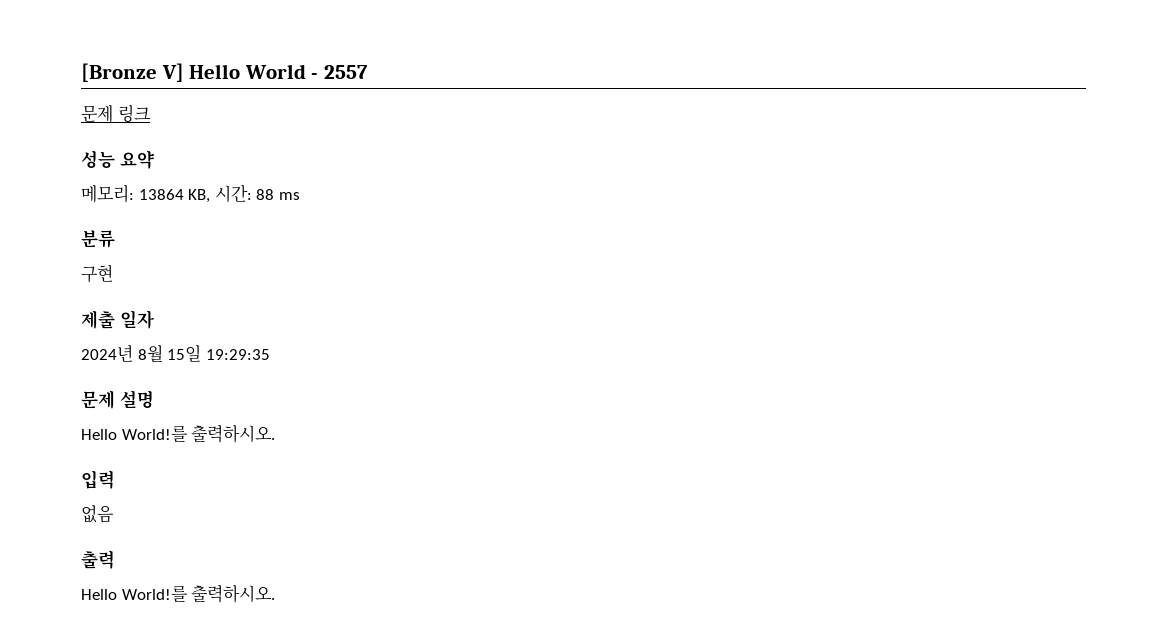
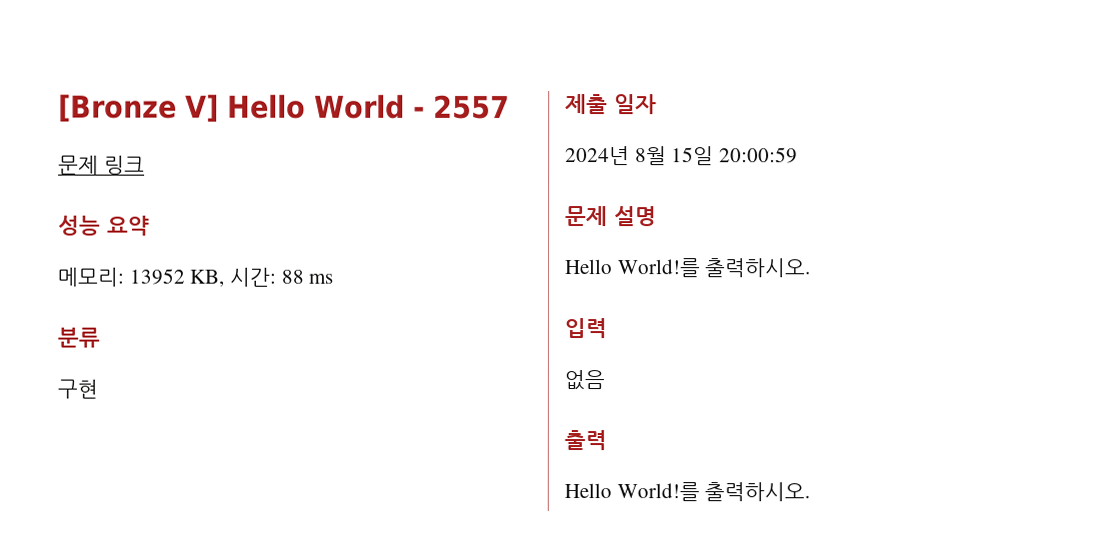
[138,189,184,200] 13864 -> [128,268,186,285] 13952
[205,349,270,360] 19:29:35 -> [719,147,799,164] 20:00:59

